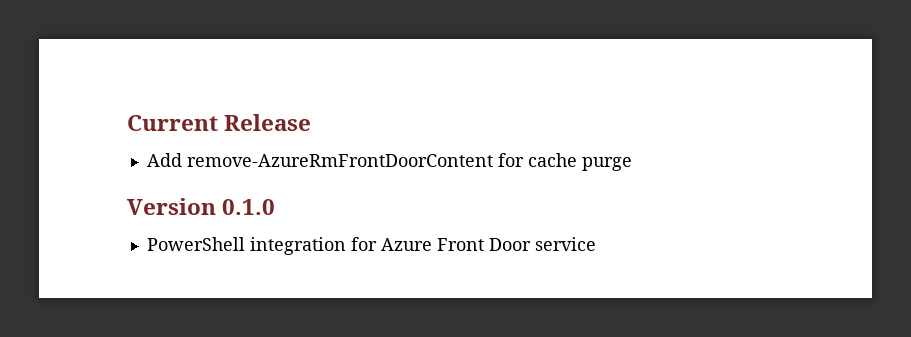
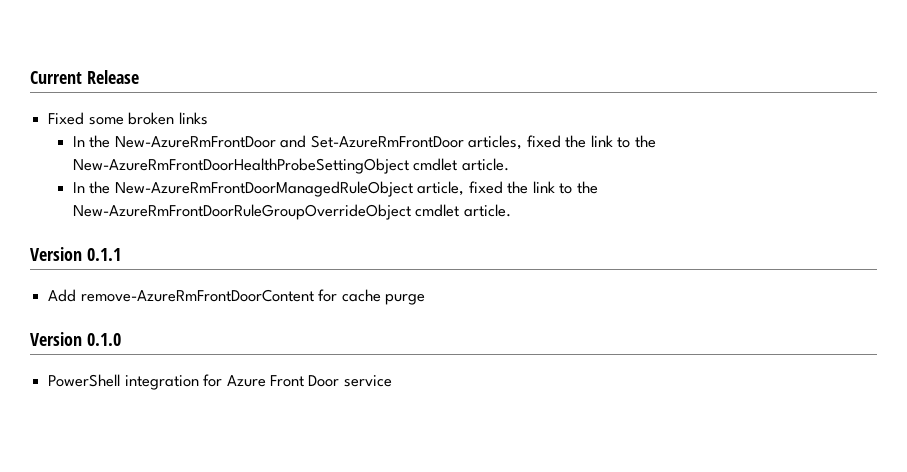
(312, 122) none -> [48,112,208,125] [72,135,656,150] [72,158,509,174] [72,181,598,197] [72,204,511,220] [30,247,121,261] // Fixed some broken links // In the New-AzureRmFrontDoor and Set-AzureRmFrontDoor articles, fixed the link to the New-AzureRmFrontDoorHealthProbeSettingObject cmdlet article. // In the New-AzureRmFrontDoorManagedRuleObject article, fixed the link to the New-AzureRmFrontDoorRuleGroupOverrideObject cmdlet article. // Version 0.1.1

